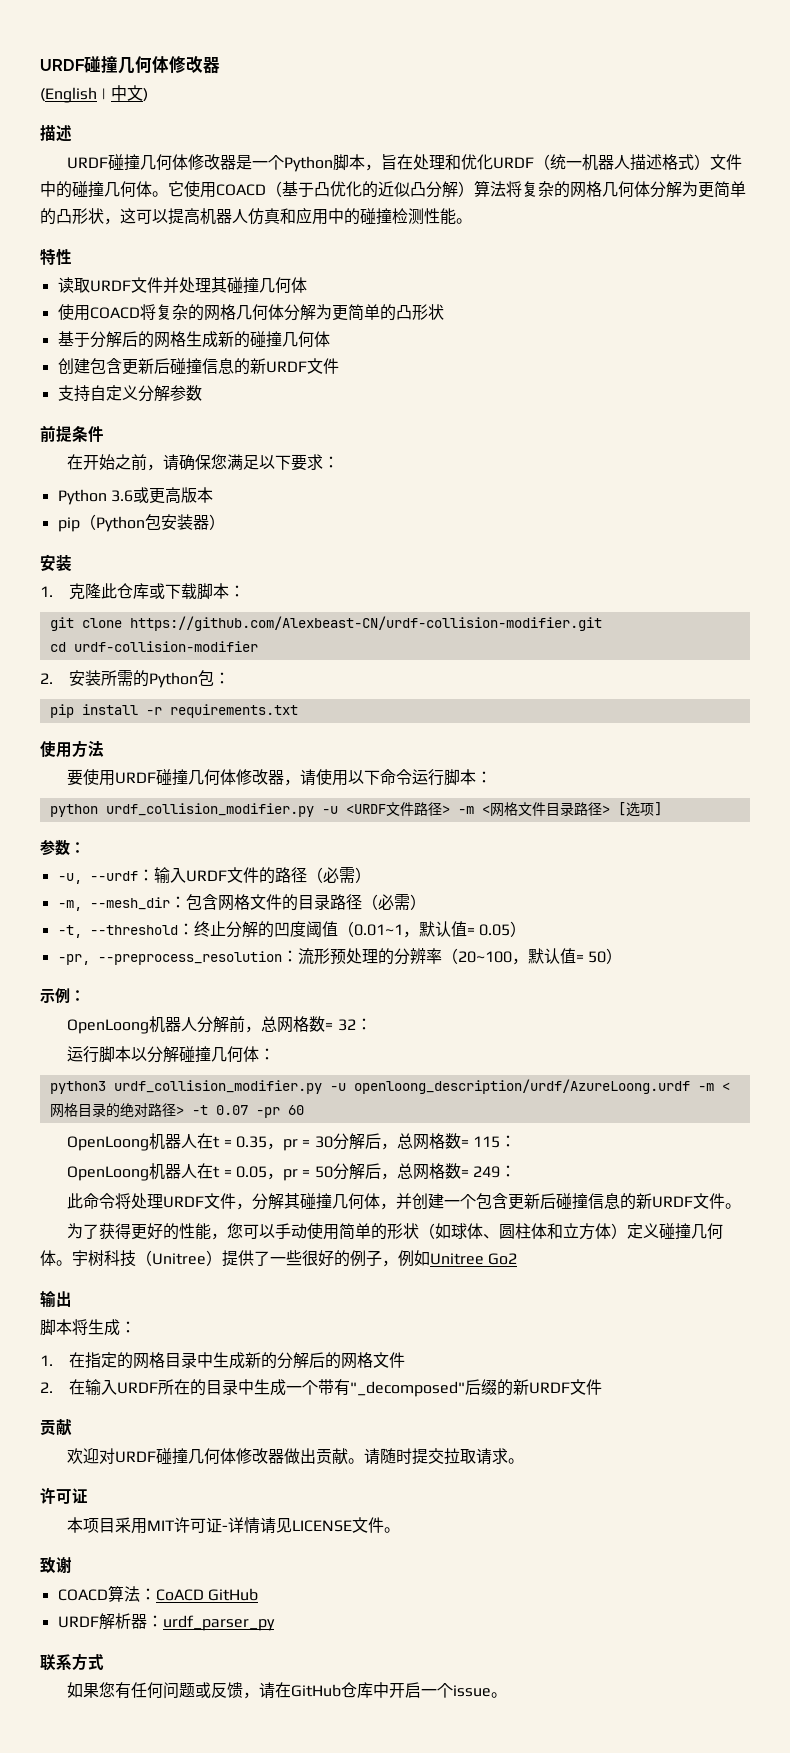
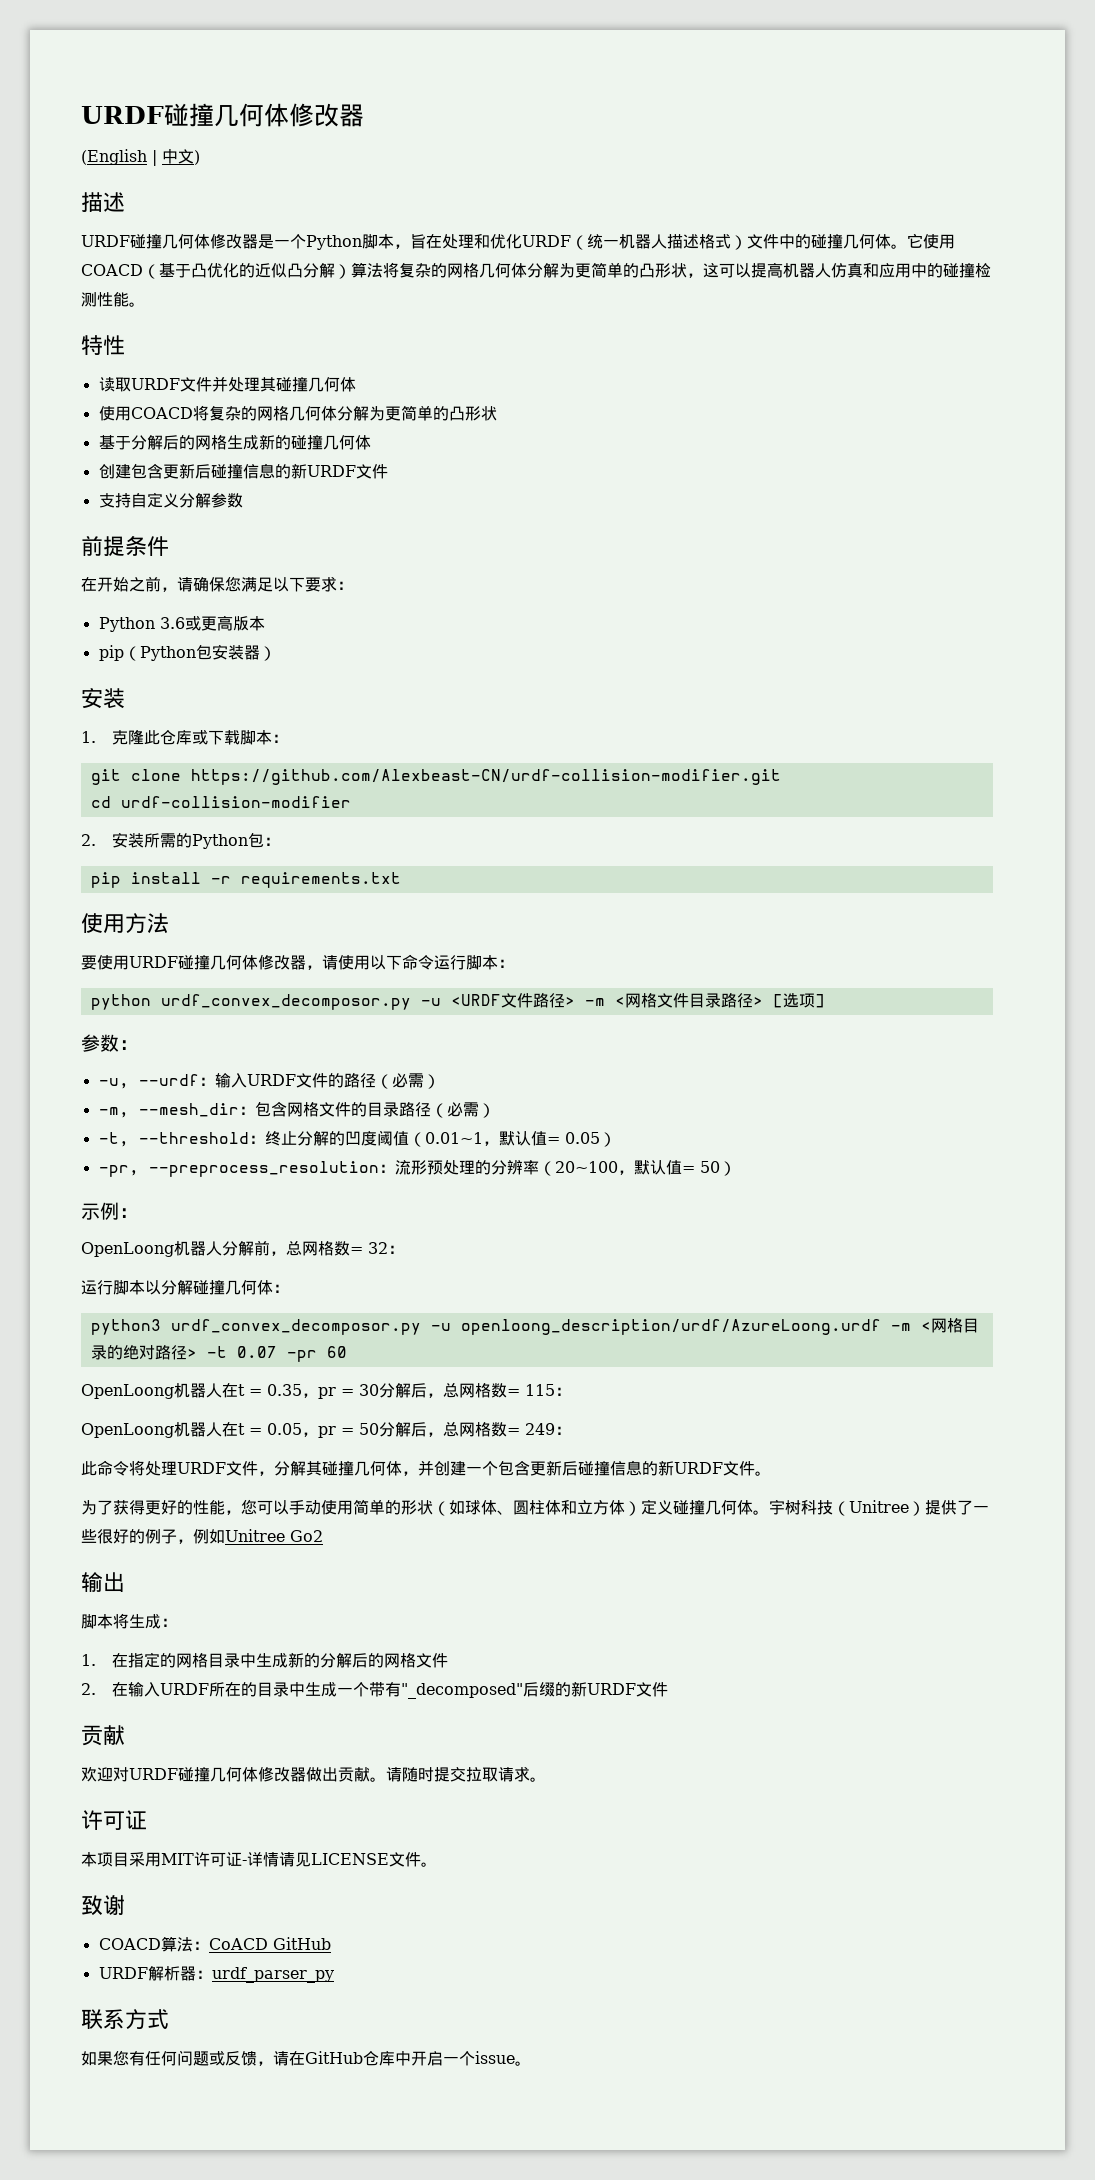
[105,803,314,817] urdf_collision_modifier.py -> [160,994,411,1010] urdf_convex_decomposor.py
[113,1080,322,1094] urdf_collision_modifier.py -> [170,1319,421,1335] urdf_convex_decomposor.py

